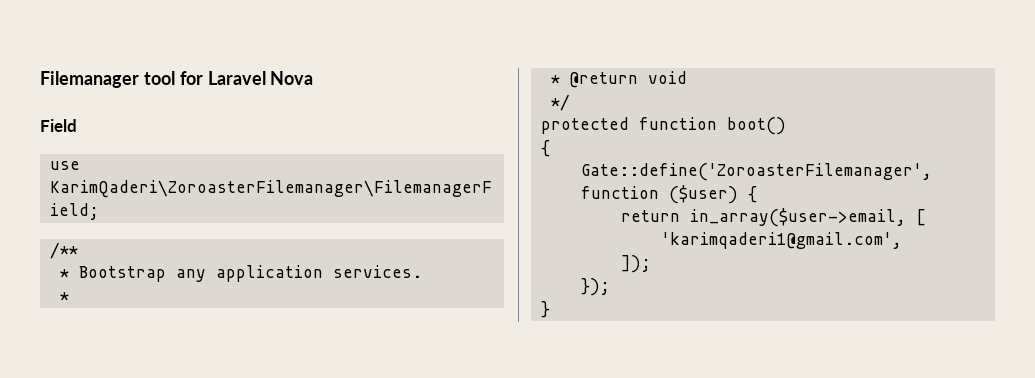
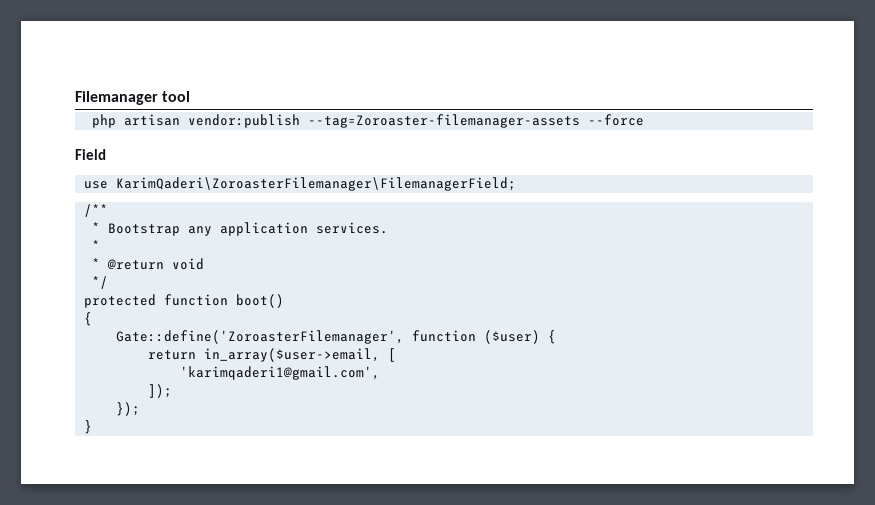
[179,71,314,85] for Laravel Nova -> [91,114,644,128] // php artisan vendor:publish --tag=Zoroaster-filemanager-assets --force

